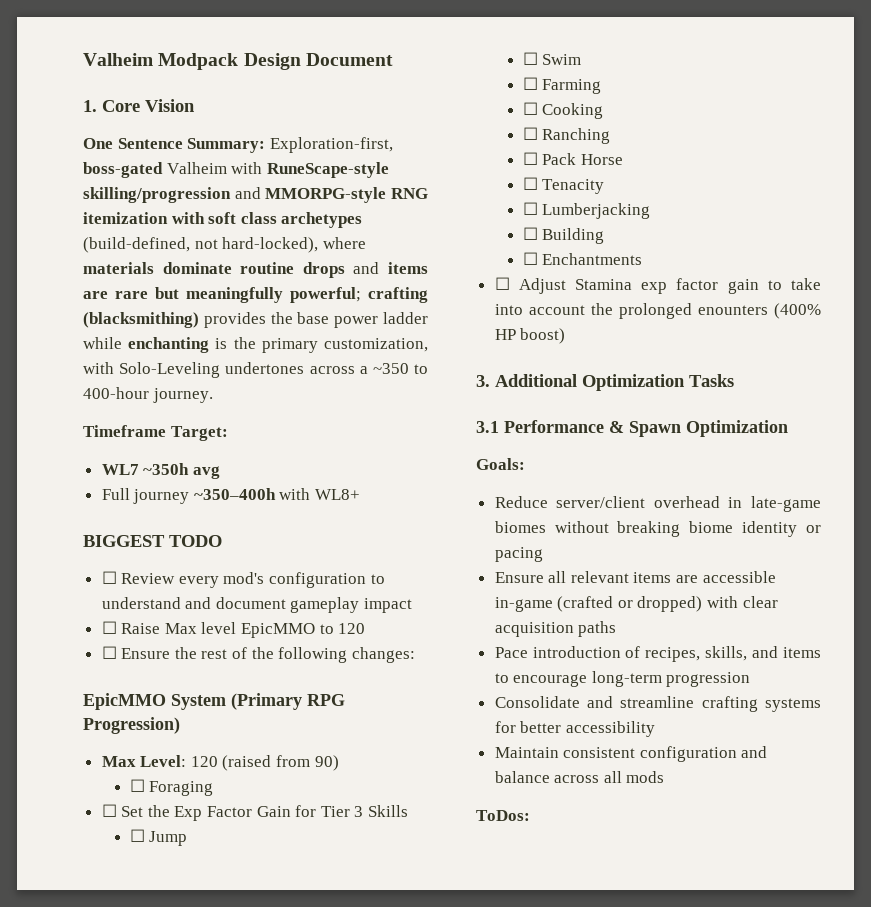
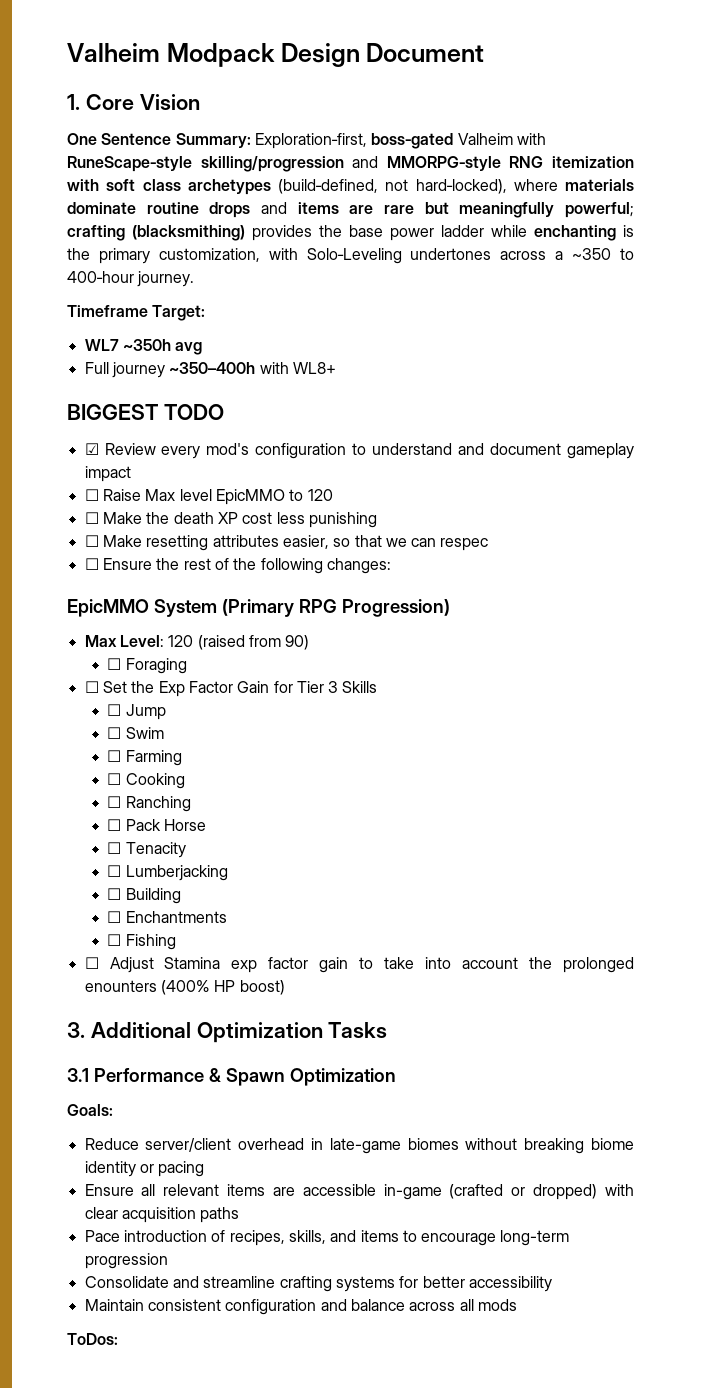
[101,571,117,584] ☐ -> [84,443,99,455] ☑
(366, 628) none -> [84,512,377,528] [84,535,489,551] // ☐ Make the death XP cost less punishing // ☐ Make resetting attributes easier, so that we can respec
(643, 259) none -> [107,934,176,950] // ☐ Fishing

